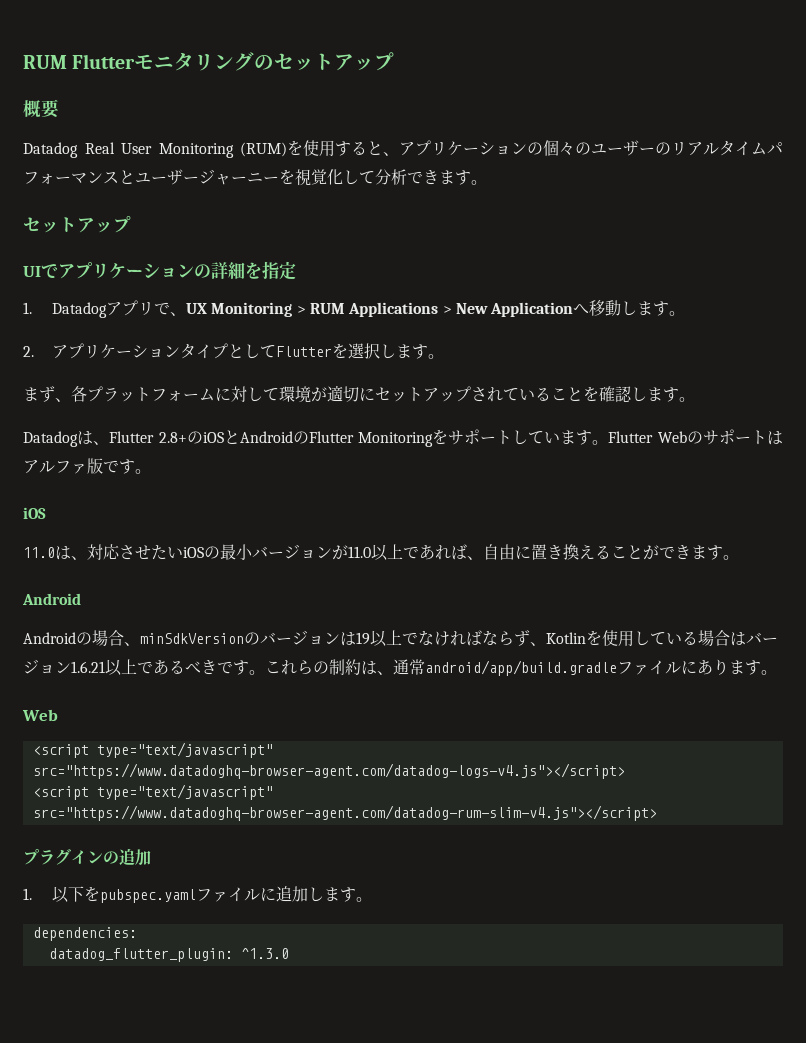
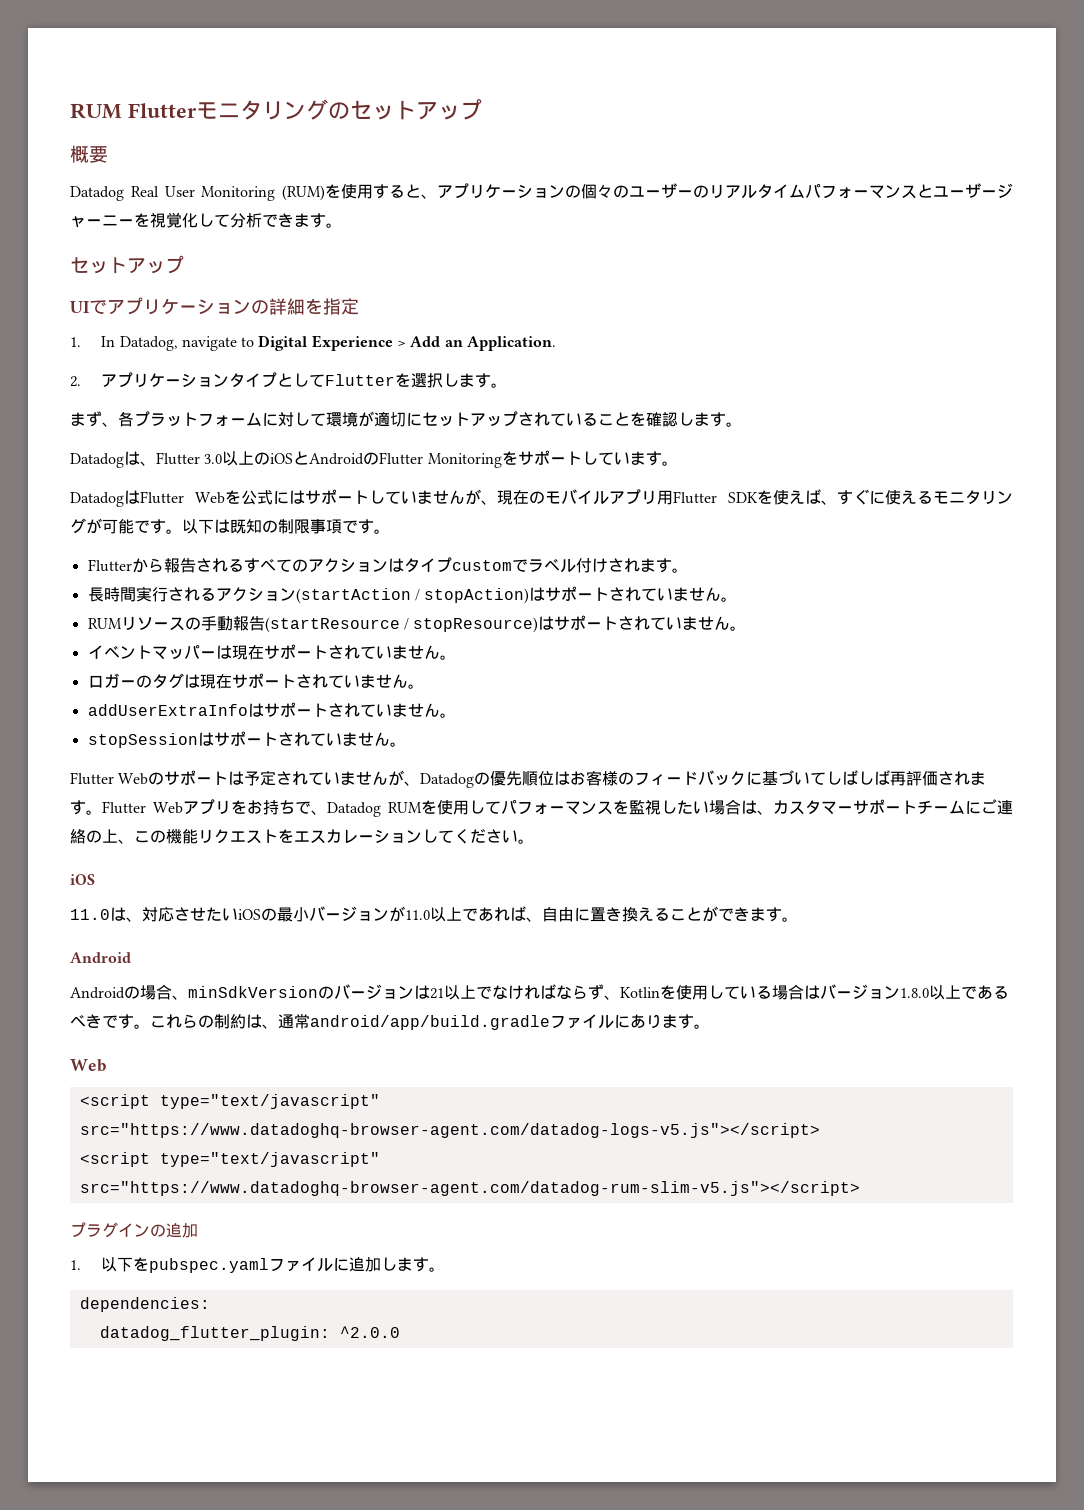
[52,300,686,318] Datadogアプリで、UX Monitoring > RUM Applications > New Applicationへ移動します。 -> [101,335,557,351] In Datadog, navigate to Digital Experience > Add an Application.
[158,432,187,443] 2.8+ -> [204,451,255,466] 3.0以上
(609, 442) none -> [70,489,1013,507] [70,518,390,534] [87,557,688,573] [87,586,738,604] [87,615,747,633] [87,644,456,660] [87,673,424,689] [87,702,456,718] [87,731,406,748] // DatadogはFlutter Webを公式にはサポートしていませんが、現在のモバイルアプリ用Flutter SDKを使えば、すぐに使えるモニタリングが可能です。以下は既知の制限事項です。 // Flutterから報告されるすべてのアクションはタイプcustomでラベル付けされます。 // 長時間実行されるアクション(startAction / stopAction)はサポートされていません。 // RUMリソースの手動報告(startResource / stopResource)はサポートされていません。 // イベントマッパーは現在サポートされていません。 // ロガーのタグは現在サポートされていません。 // addUserExtraInfoはサポートされていません。 // stopSessionはサポートされていません。 //
[23,458,135,474] アルファ版です -> [244,770,987,788] [70,799,1013,817] [70,828,518,844] 予定されていませんが、Datadogの優先順位はお客様のフィードバックに基づいてしばしば再評価されます。Flutter Webアプリをお持ちで、Datadog RUMを使用してパフォーマンスを監視したい場合は、カスタマーサポートチームにご連絡の上、この機能リクエストをエスカレーションしてください
[356,632,370,645] 19 -> [430,988,444,999] 21
[71,661,105,673] 1.6.21 -> [900,988,929,998] 1.8.0
[32,763,625,779] [32,784,273,800] [32,805,657,821] src="https://www.datadoghq-browser-agent.com/datadog-logs-v4.js"></script> // <script type="text/javascript" src="https://www.datadoghq-browser-agent.com/datadog-rum-slim-v4.js"></script> -> [79,1123,820,1138] [79,1152,380,1167] [79,1181,860,1196] src="https://www.datadoghq-browser-agent.com/datadog-logs-v5.js"></script> // <script type="text/javascript" src="https://www.datadoghq-browser-agent.com/datadog-rum-slim-v5.js"></script>
[240,948,289,959] ^1.3.0 -> [339,1326,400,1338] ^2.0.0

